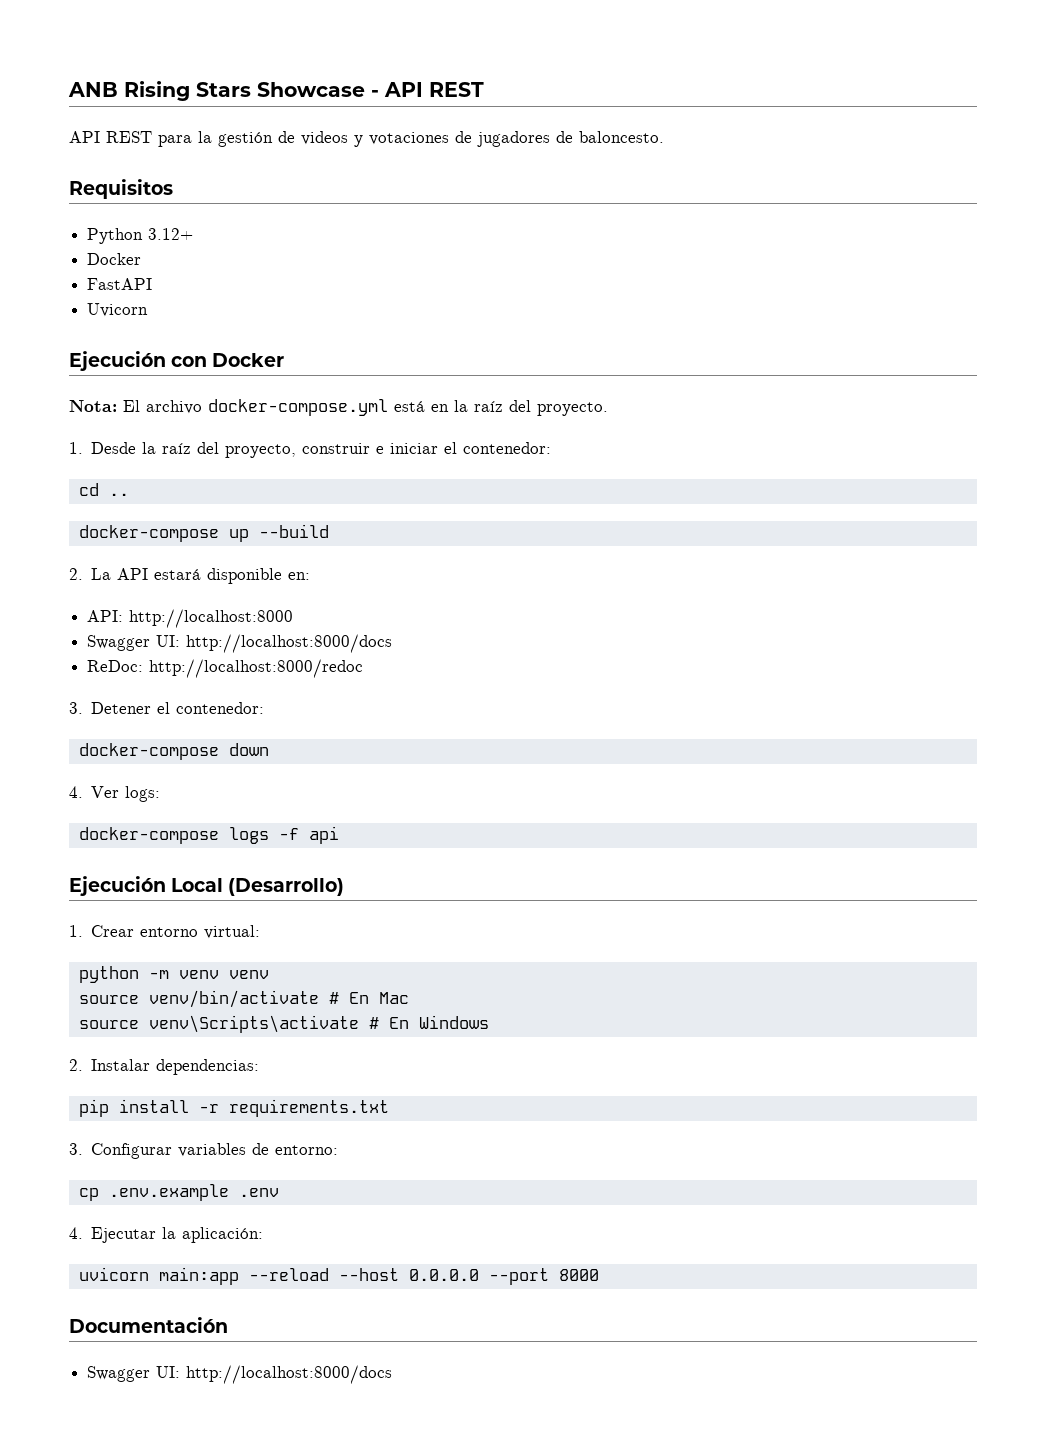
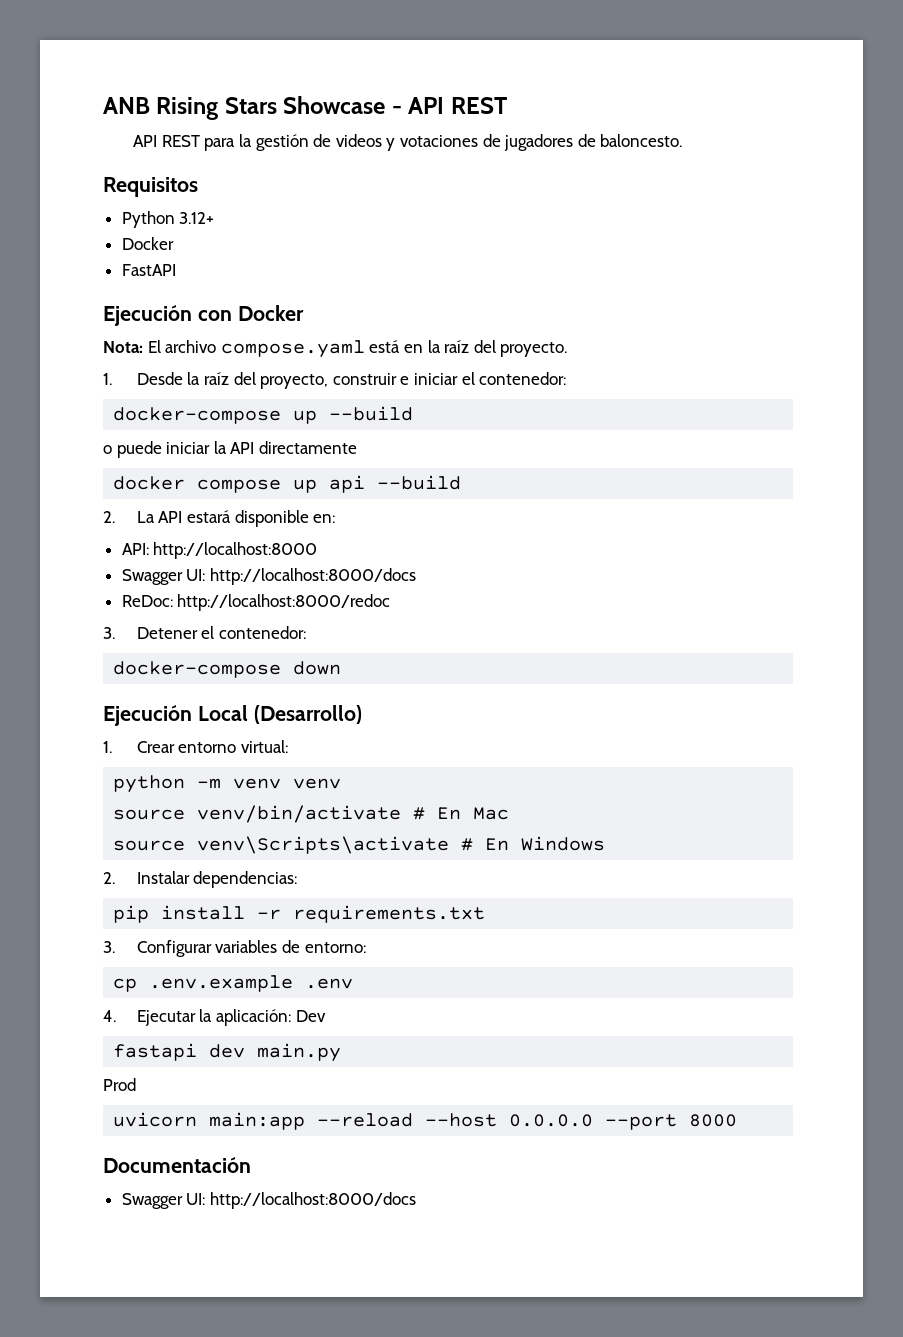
[87,303,149,317] // Uvicorn -> (176, 270) none
[208,399,388,416] docker-compose.yml -> [220,340,365,358] compose.yaml
[78,483,129,496] // cd .. -> (567, 378) none
(329, 531) none -> [103,441,357,458] [113,475,462,493] // o puede iniciar la API directamente // docker compose up api --build
[69,786,161,802] [78,826,339,844] // 4. Ver logs: // docker-compose logs -f api -> (342, 668) none
(264, 1235) none -> [295,1010,326,1022] [113,1043,342,1062] [103,1078,136,1091] Dev // fastapi dev main.py // Prod

